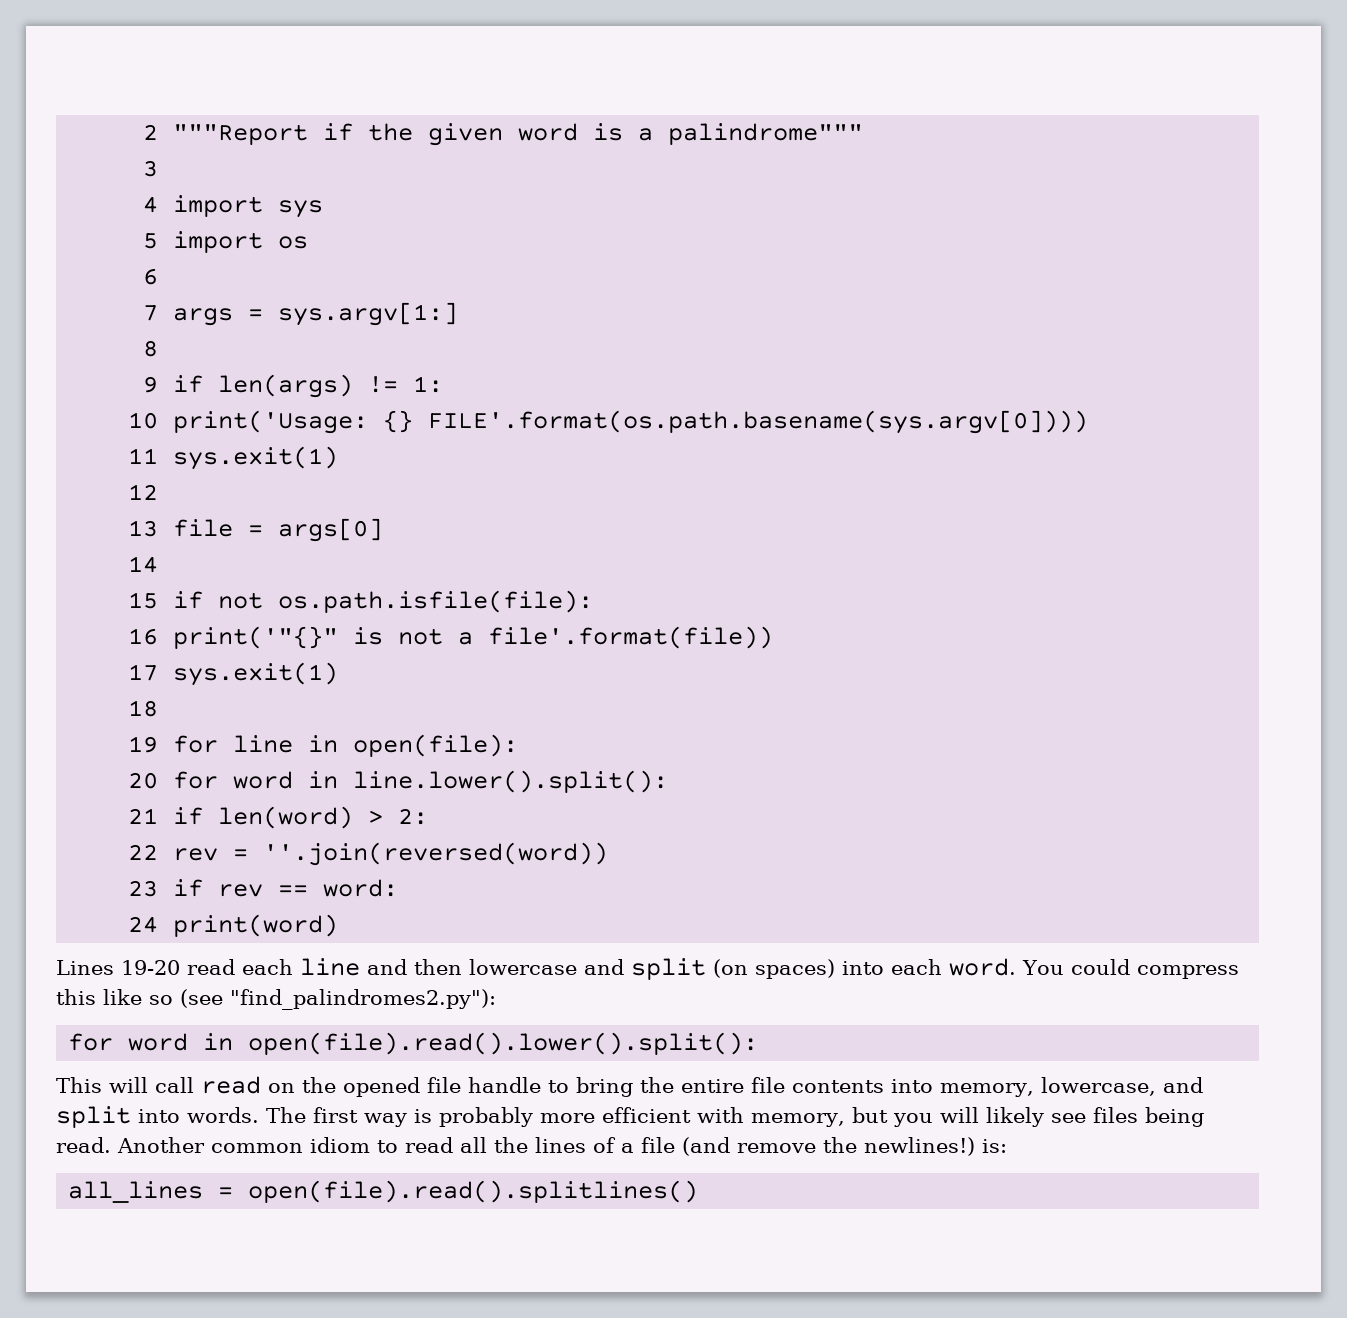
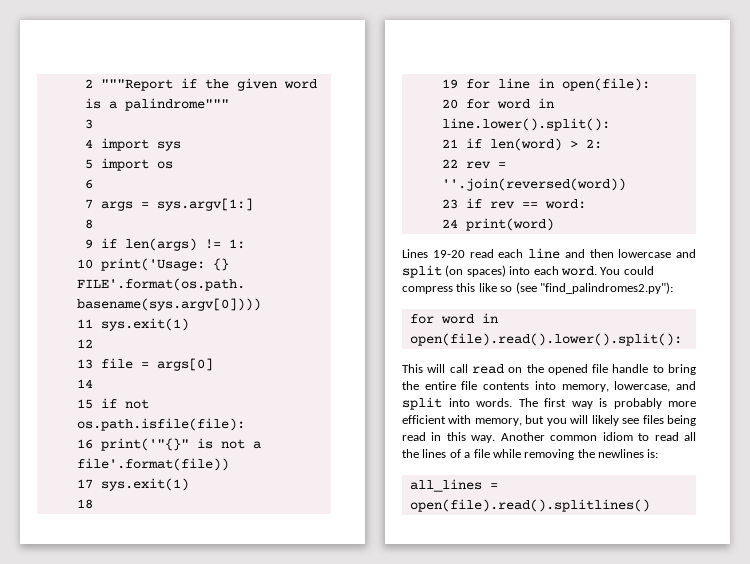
[56,1137,111,1153] read. -> [402,432,496,443] read in this way.
[682,1137,975,1156] (and remove the newlines!) -> [492,449,644,460] while removing the newlines

